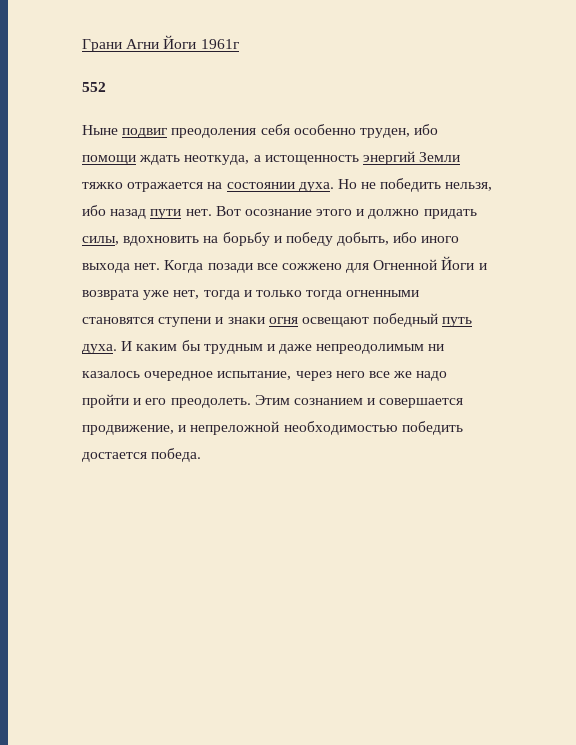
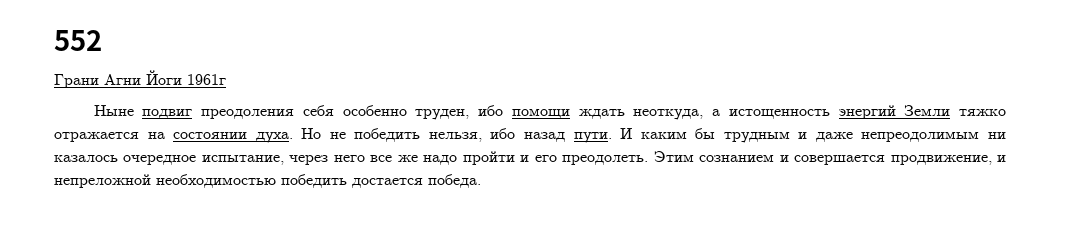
(82, 45) none -> [54,30,102,51] 552 //
[82,82,106,92] // 552 -> (226, 79) none
[150,206,477,219] [82,232,460,246] [82,256,487,273] [82,290,420,300] [82,313,473,327] [82,344,117,354] пути нет. Вот осознание этого и должно придать силы, вдохновить на борьбу и победу добыть, ибо иного выхода нет. Когда позади все сожжено для Огненной Йоги и возврата уже нет, тогда и только тогда огненными становятся ступени и знаки огня освещают победный путь духа. -> [573,132,612,143] пути.

